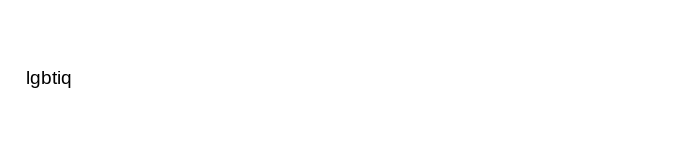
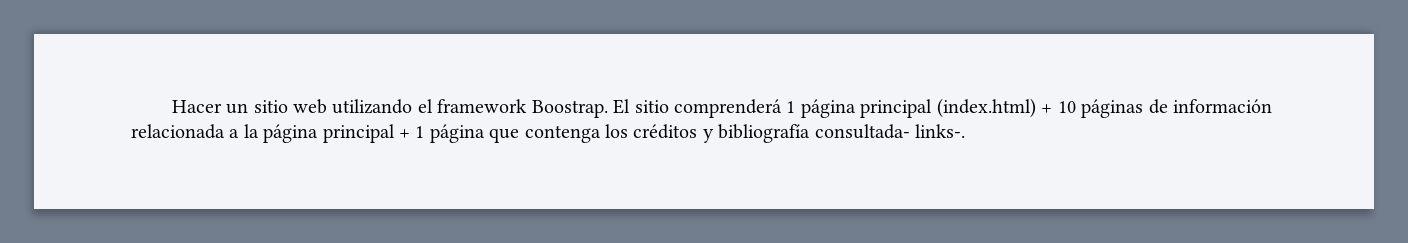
[26,71,72,88] lgbtiq -> [171,98,1272,118] [131,124,965,143] Hacer un sitio web utilizando el framework Boostrap. El sitio comprenderá 1 página principal (index.html) + 10 páginas de información relacionada a la página principal + 1 página que contenga los créditos y bibliografía consultada- links-.

